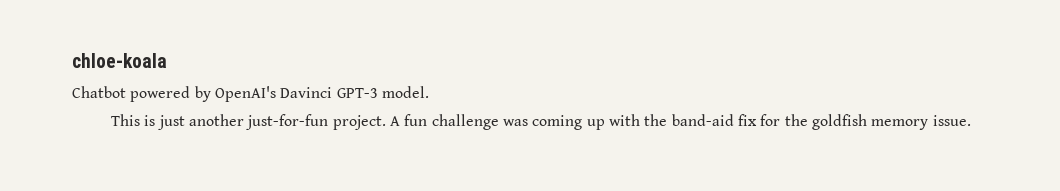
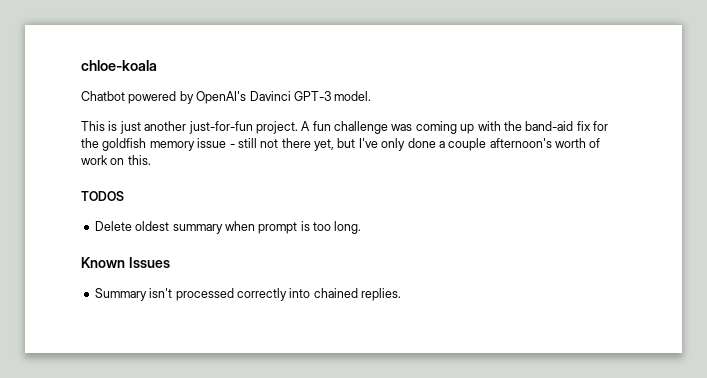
[932,115,971,126] issue. -> [197,138,601,151] [81,155,151,165] [81,191,124,201] [94,221,362,234] [81,257,170,268] [94,288,401,301] issue - still not there yet, but I've only done a couple afternoon's worth of work on this. // TODOS // Delete oldest summary when prompt is too long. // Known Issues // Summary isn't processed correctly into chained replies.

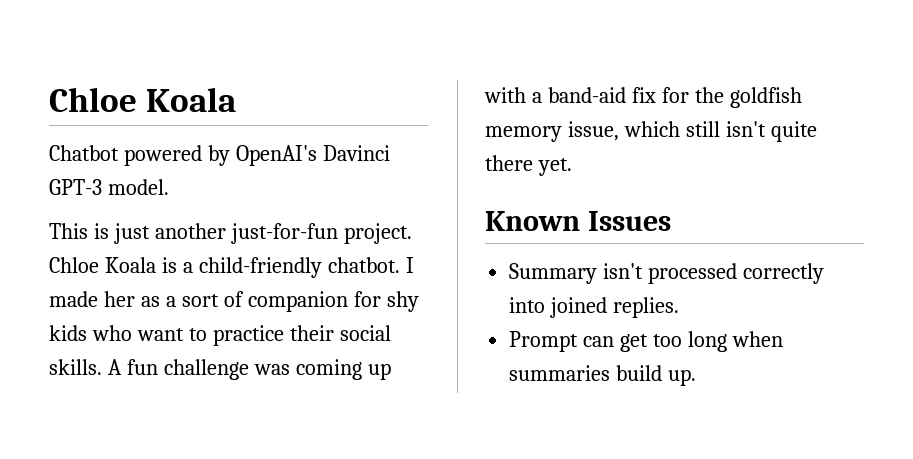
[81,60,157,71] chloe-koala -> [49,87,237,112] Chloe Koala
(298, 127) none -> [49,257,414,278] [49,291,419,312] [49,325,391,346] [49,359,102,375] Chloe Koala is a child-friendly chatbot. I made her as a sort of companion for shy kids who want to practice their social skills.
[503,121,522,131] the -> [531,92,542,103] a
[197,138,601,151] [81,155,151,165] [81,191,124,201] [94,221,362,234] issue - still not there yet, but I've only done a couple afternoon's worth of work on this. // TODOS // Delete oldest summary when prompt is too long. -> [567,121,817,142] [485,155,572,176] issue, which still isn't quite there yet.
[313,288,358,298] chained -> [550,297,608,318] joined
(401, 294) none -> [509,331,783,352] [509,365,697,386] // Prompt can get too long when summaries build up.

